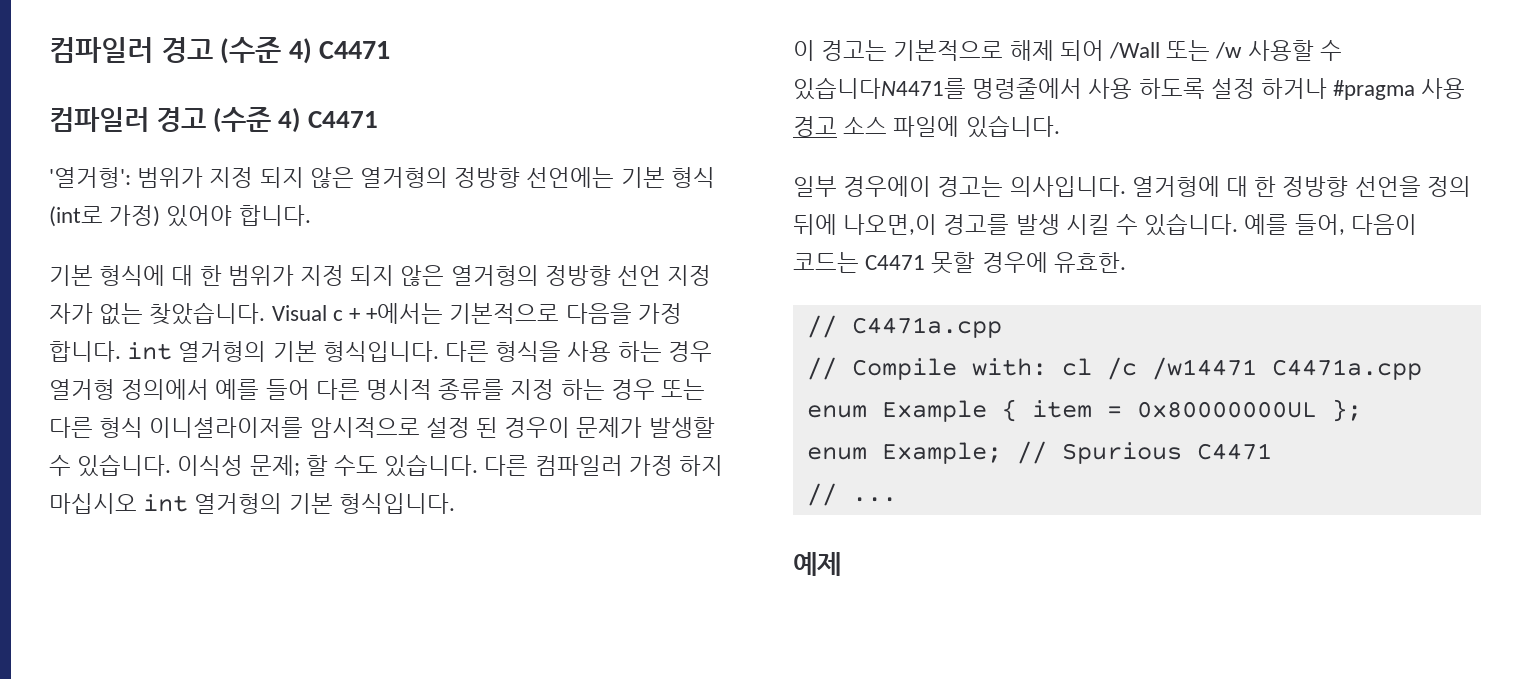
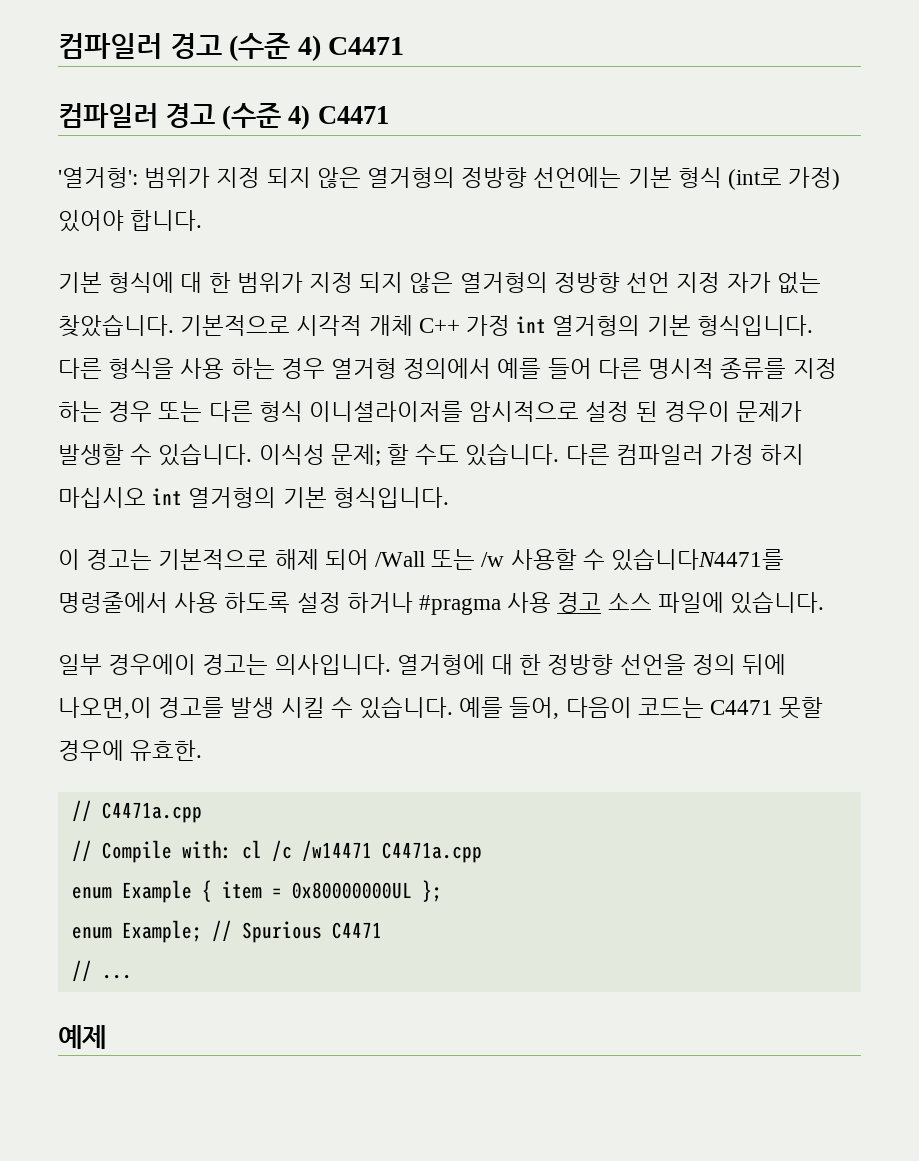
[271,303,682,324] [49,341,121,362] Visual c + +에서는 기본적으로 다음을 가정 합니다. -> [180,315,511,336] 기본적으로 시각적 개체 C++ 가정

